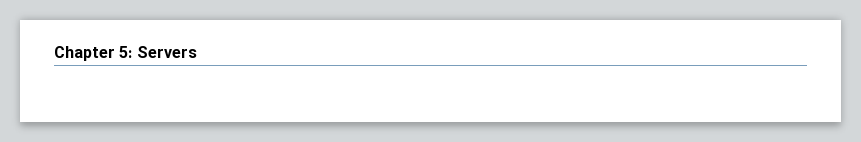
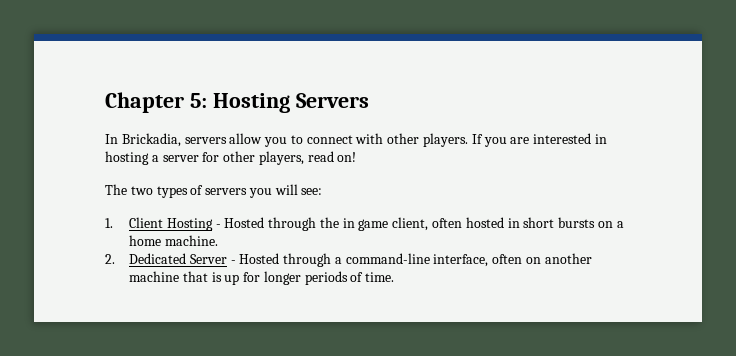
(133, 52) none -> [212,93,290,113] Hosting
(197, 52) none -> [105,133,607,147] [105,151,357,165] [105,184,323,198] [105,217,624,231] [128,235,218,246] [105,253,592,267] [128,271,395,285] // In Brickadia, servers allow you to connect with other players. If you are interested in hosting a server for other players, read on! // The two types of servers you will see: // 1. Client Hosting - Hosted through the in game client, often hosted in short bursts on a home machine. // 2. Dedicated Server - Hosted through a command-line interface, often on another machine that is up for longer periods of time.

